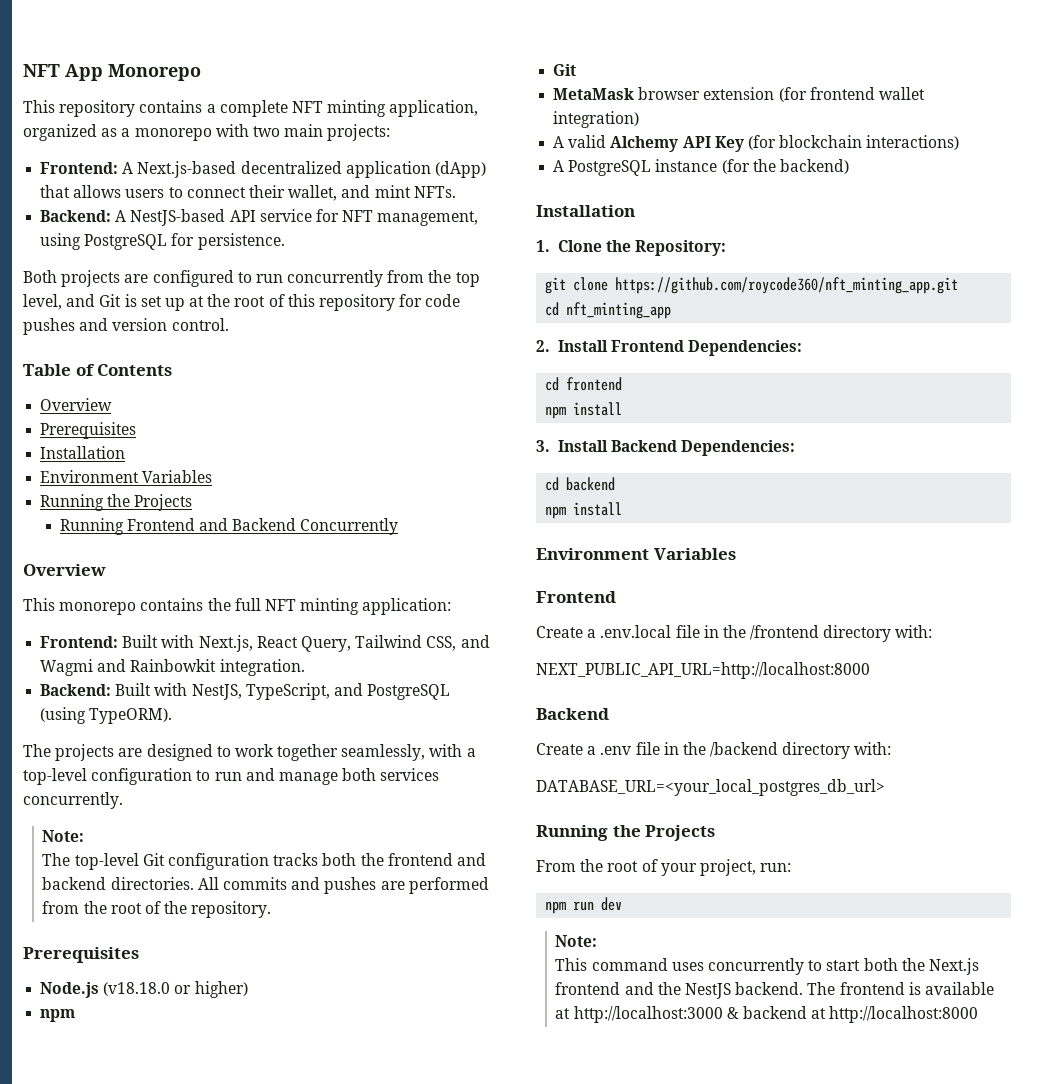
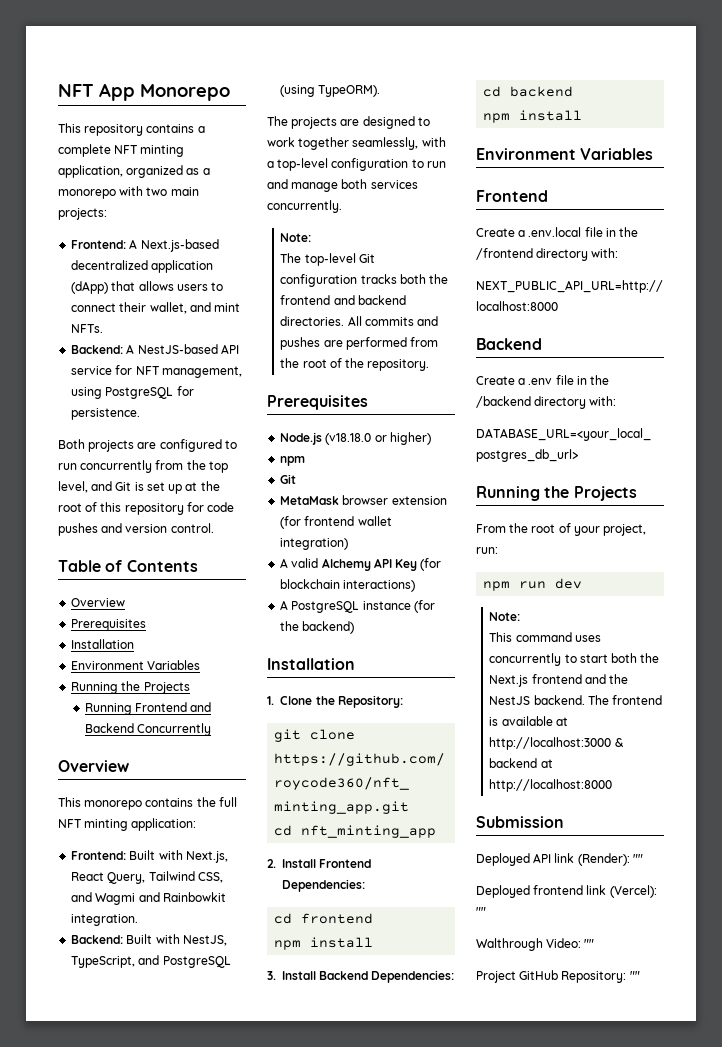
(979, 1014) none -> [476,816,564,828] [476,853,643,866] [476,885,657,898] [476,907,486,916] [476,938,595,951] [476,970,640,983] // Submission // Deployed API link (Render): "" // Deployed frontend link (Vercel): "" // Walthrough Video: "" // Project GitHub Repository: ""

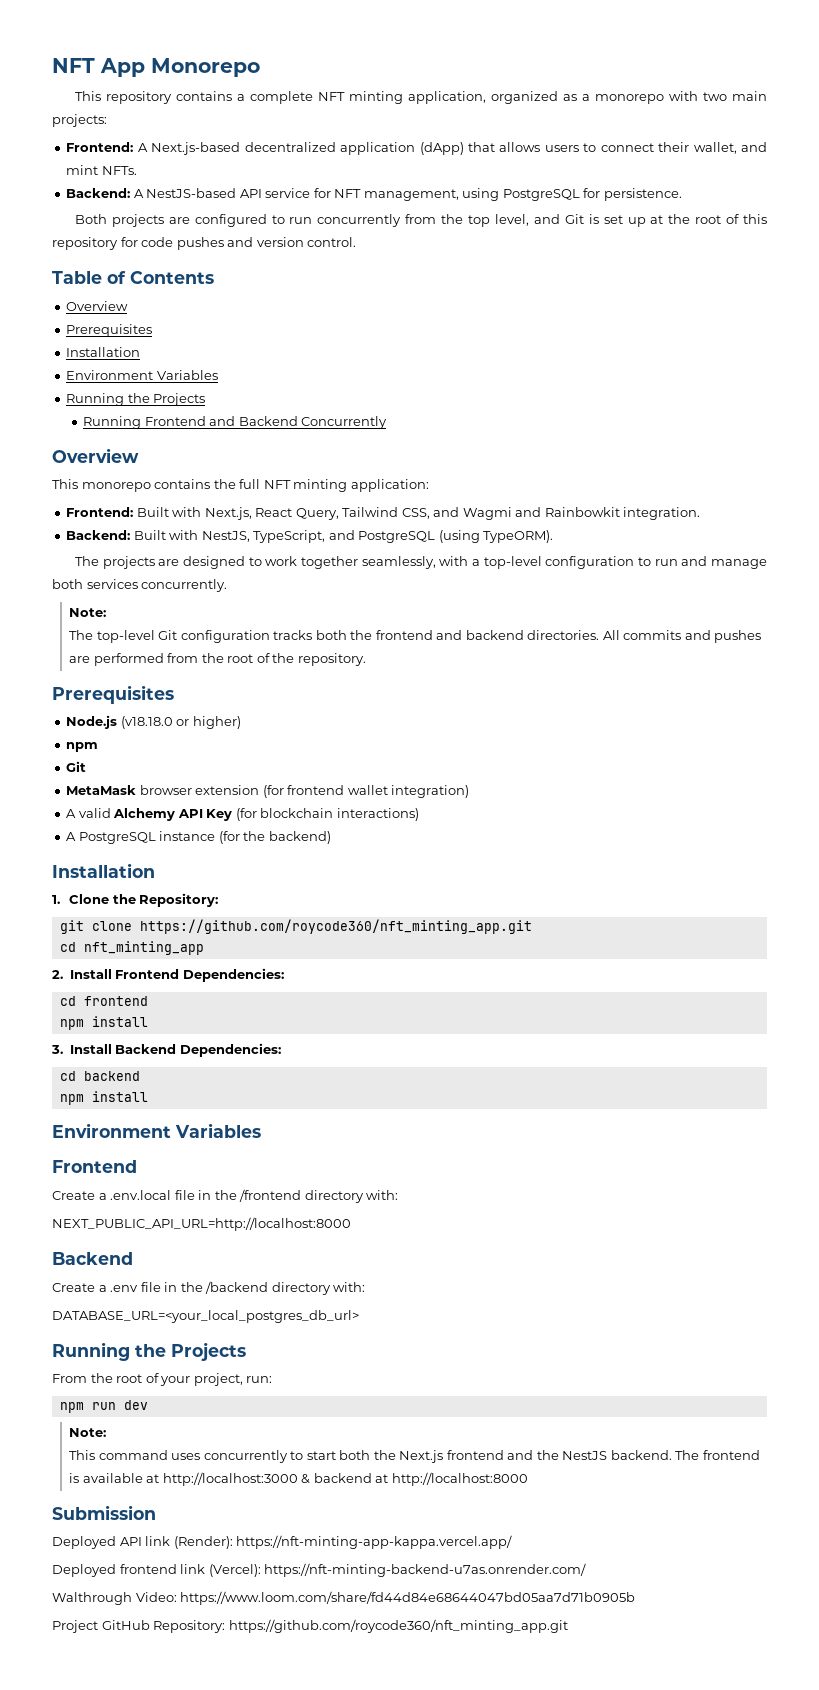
[632,854,643,863] "" -> [236,1535,513,1549] https://nft-minting-app-kappa.vercel.app/
[476,907,486,916] "" -> [264,1563,587,1577] https://nft-minting-backend-u7as.onrender.com/
[584,939,595,948] "" -> [180,1591,636,1605] https://www.loom.com/share/fd44d84e68644047bd05aa7d71b0905b
[629,971,640,980] "" -> [228,1619,568,1633] https://github.com/roycode360/nft_minting_app.git

